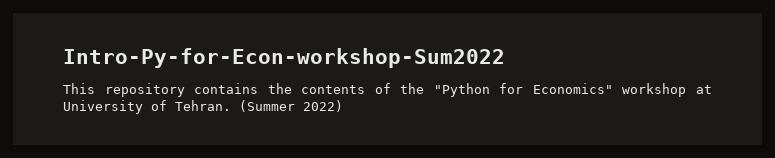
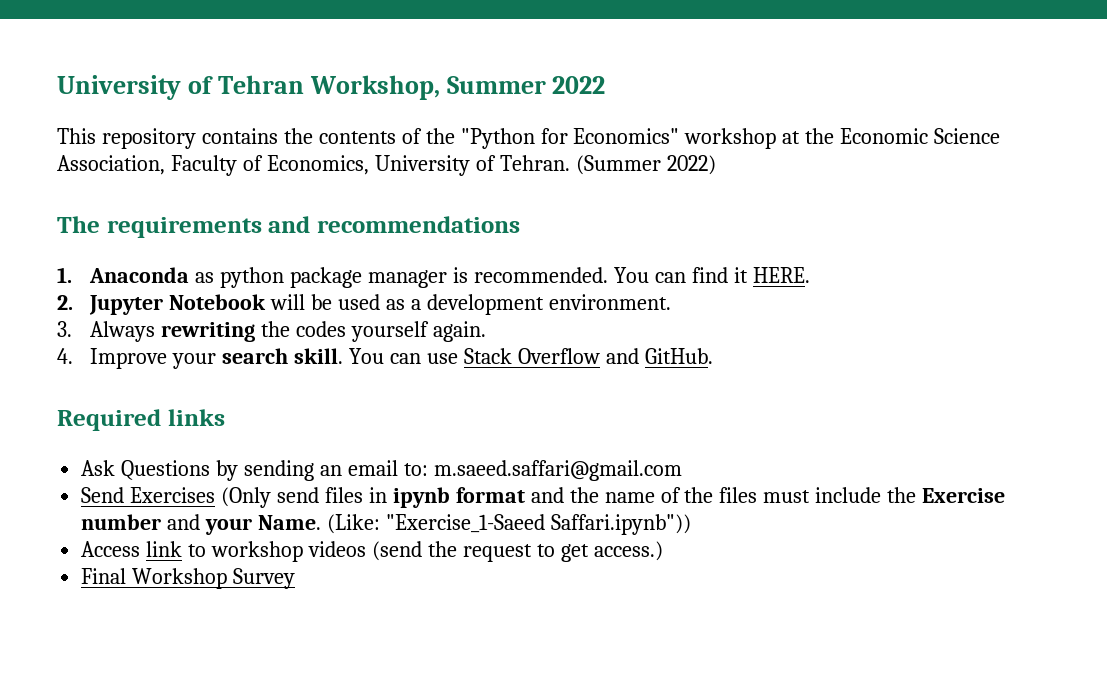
[63,48,505,68] Intro-Py-for-Econ-workshop-Sum2022 -> [57,75,606,100] University of Tehran Workshop, Summer 2022
(712, 89) none -> [805,128,1001,144] [57,155,369,176] the Economic Science Association, Faculty of Economics,
(343, 106) none -> [57,216,520,238] [57,267,810,288] [57,294,671,315] [57,321,487,342] [57,348,713,369] [57,409,225,431] [81,460,682,481] [81,487,1006,508] [81,514,691,535] [81,541,663,562] [81,568,296,589] // The requirements and recommendations // 1. Anaconda as python package manager is recommended. You can find it HERE. // 2. Jupyter Notebook will be used as a development environment. // 3. Always rewriting the codes yourself again. // 4. Improve your search skill. You can use Stack Overflow and GitHub. // Required links // Ask Questions by sending an email to: m.saeed.saffari@gmail.com // Send Exercises (Only send files in ipynb format and the name of the files must include the Exercise number and your Name. (Like: "Exercise_1-Saeed Saffari.ipynb")) // Access link to workshop videos (send the request to get access.) // Final Workshop Survey

